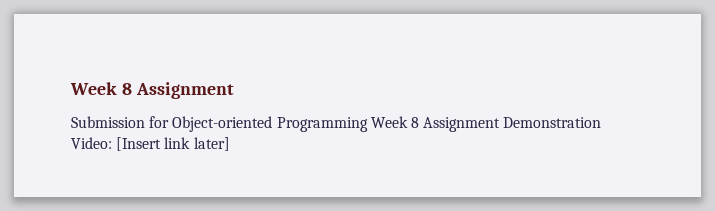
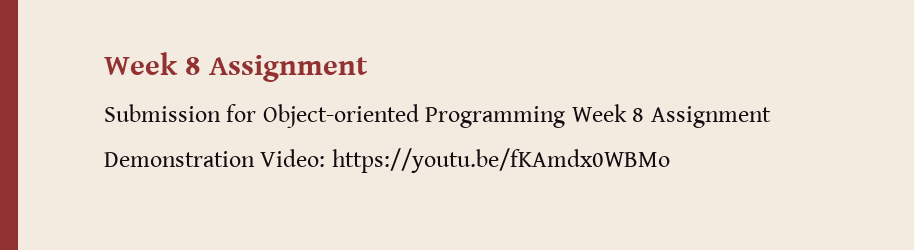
(501, 124) none -> (771, 117) //
[116,137,230,151] [Insert link later] -> [331,148,670,173] https://youtu.be/fKAmdx0WBMo

